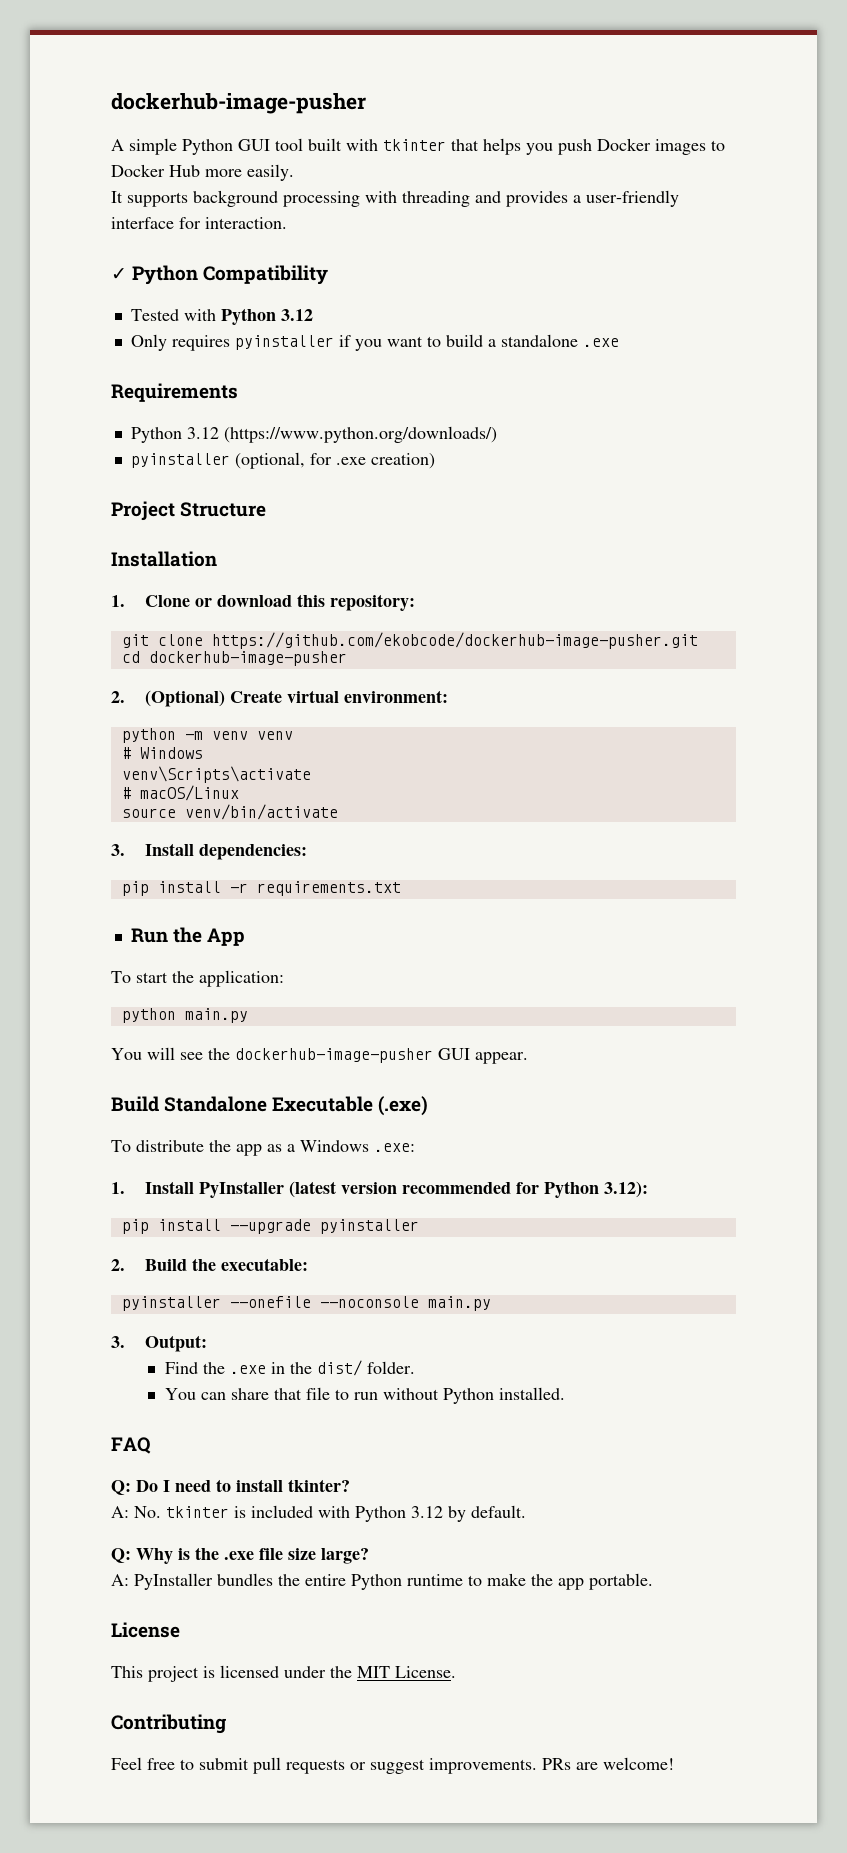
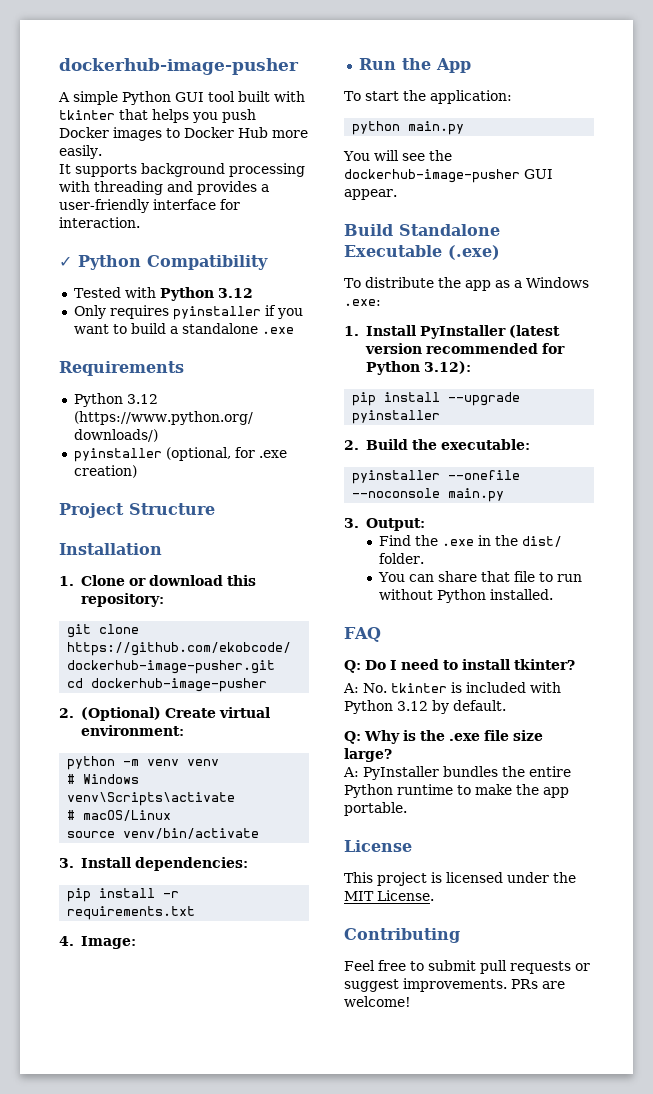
(401, 888) none -> [59,936,136,949] // 4. Image:

